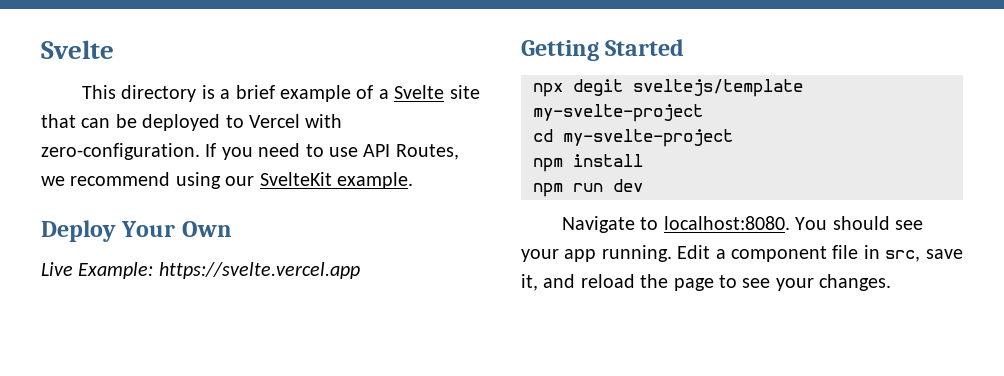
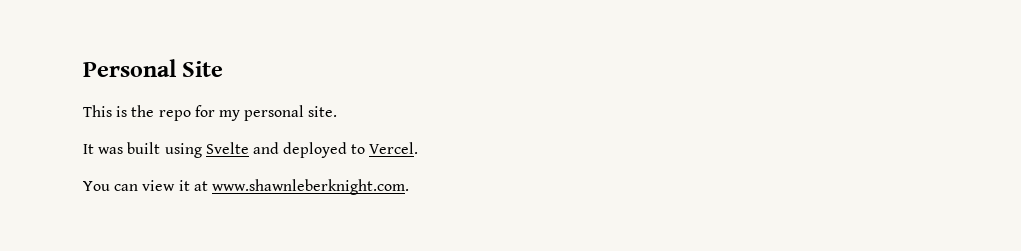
[41,40,114,59] Svelte -> [83,59,224,77] Personal Site
[121,85,480,102] [41,114,343,131] [41,143,459,160] [41,172,413,189] [41,220,232,242] [41,262,360,279] [521,39,685,61] [533,79,803,97] [533,104,703,122] [533,129,733,147] [533,154,643,172] [533,179,643,197] [561,216,923,233] [521,245,963,262] [521,274,892,291] directory is a brief example of a Svelte site that can be deployed to Vercel with zero-configuration. If you need to use API Routes, we recommend using our SvelteKit example. // Deploy Your Own // Live Example: https://svelte.vercel.app // Getting Started // npx degit sveltejs/template my-svelte-project // cd my-svelte-project // npm install // npm run dev // Navigate to localhost:8080. You should see your app running. Edit a component file in src, save it, and reload the page to see your changes. -> [116,105,338,121] [83,142,419,158] [83,179,409,195] is the repo for my personal site. // It was built using Svelte and deployed to Vercel. // You can view it at www.shawnleberknight.com.

